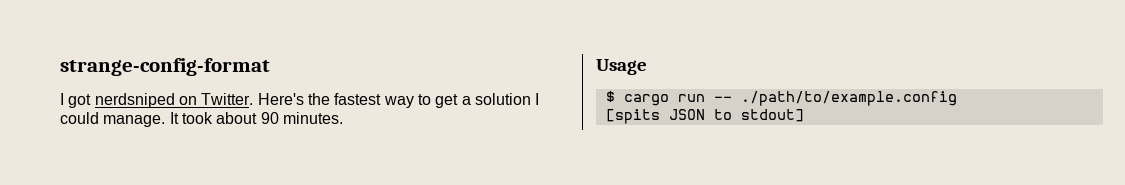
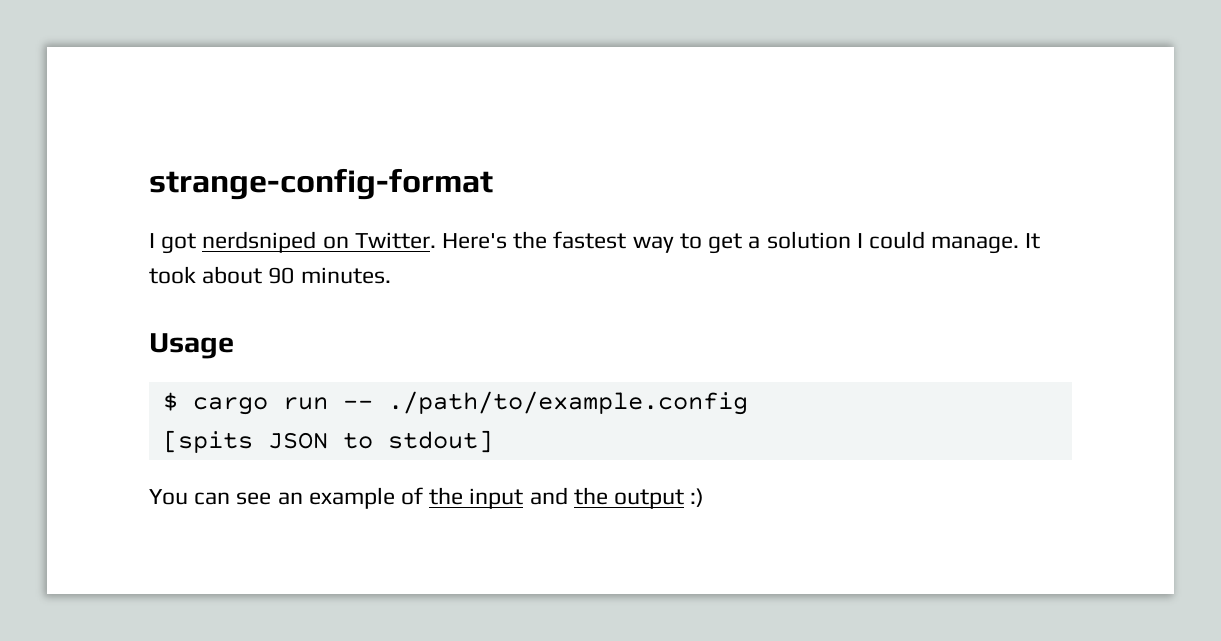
(804, 115) none -> [149,487,705,509] // You can see an example of the input and the output :)

